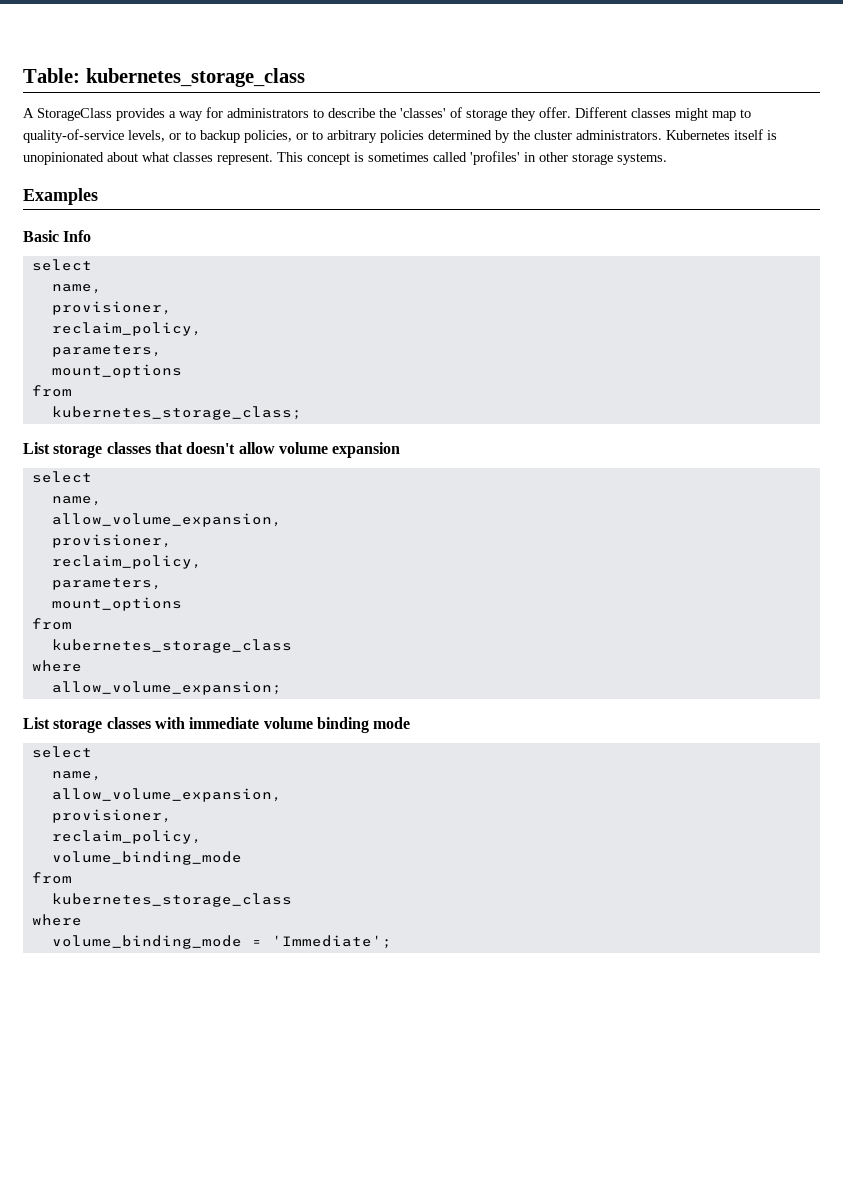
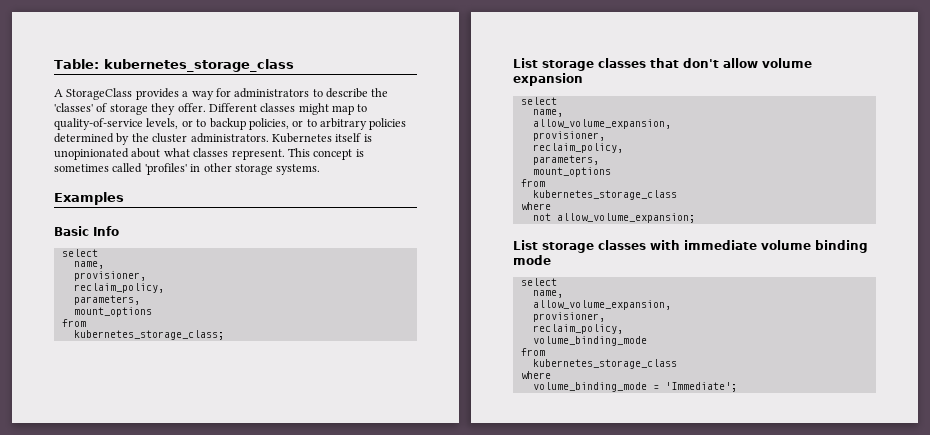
[186,442,236,454] doesn't -> [683,58,719,68] don't
(82, 666) none -> [532,213,551,221] not

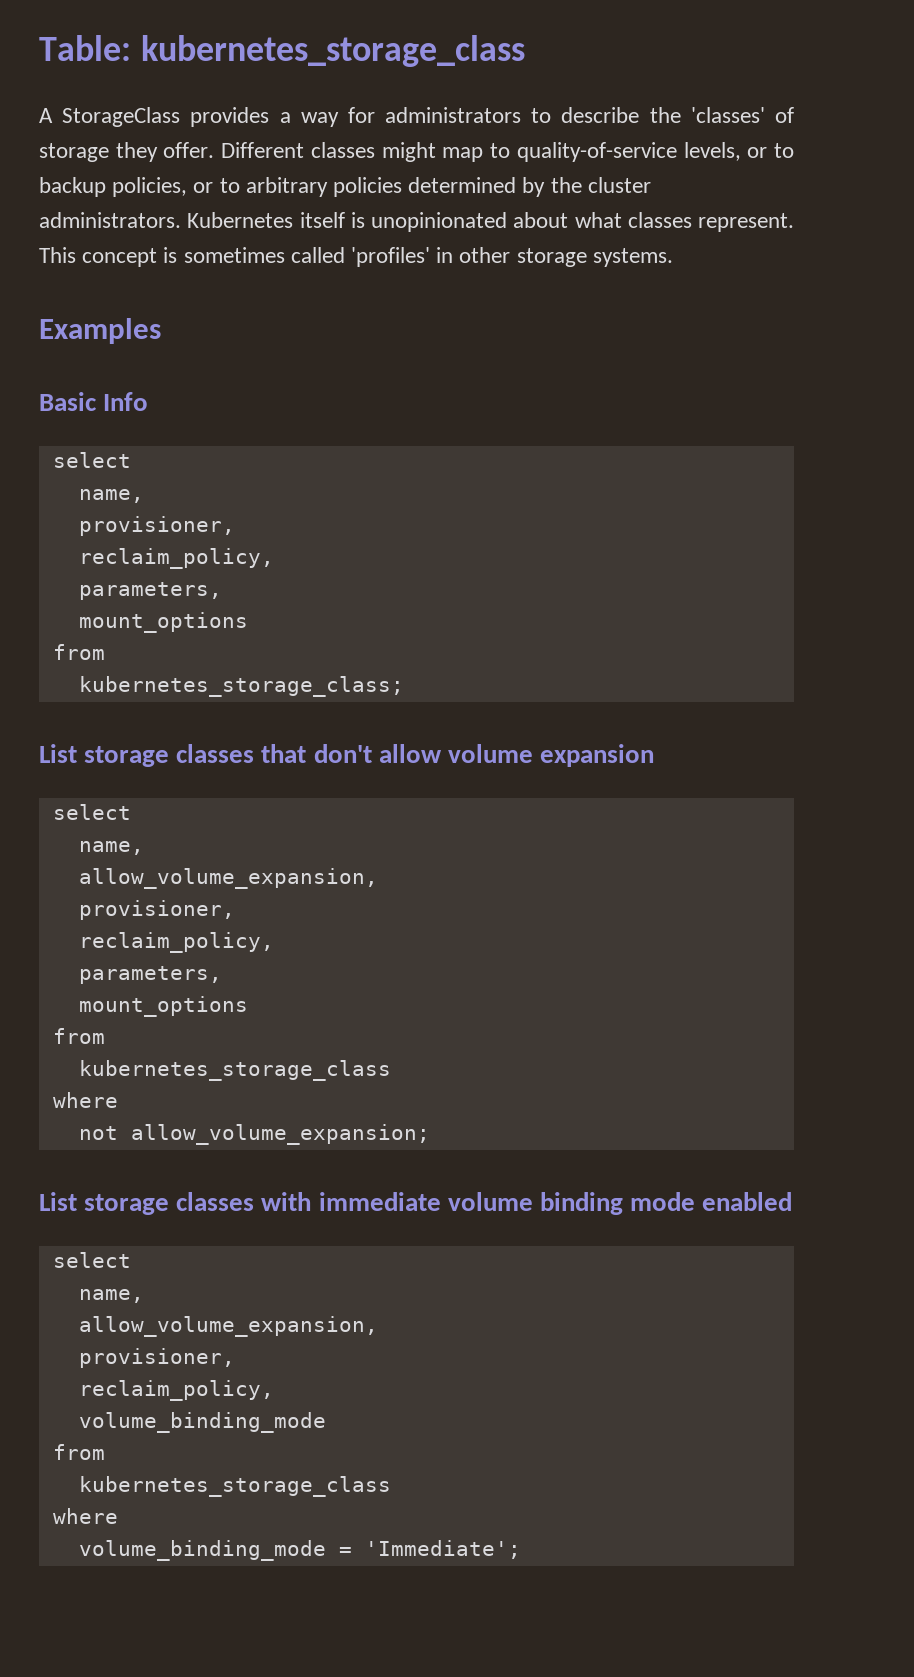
(551, 260) none -> [702,1192,793,1211] enabled

